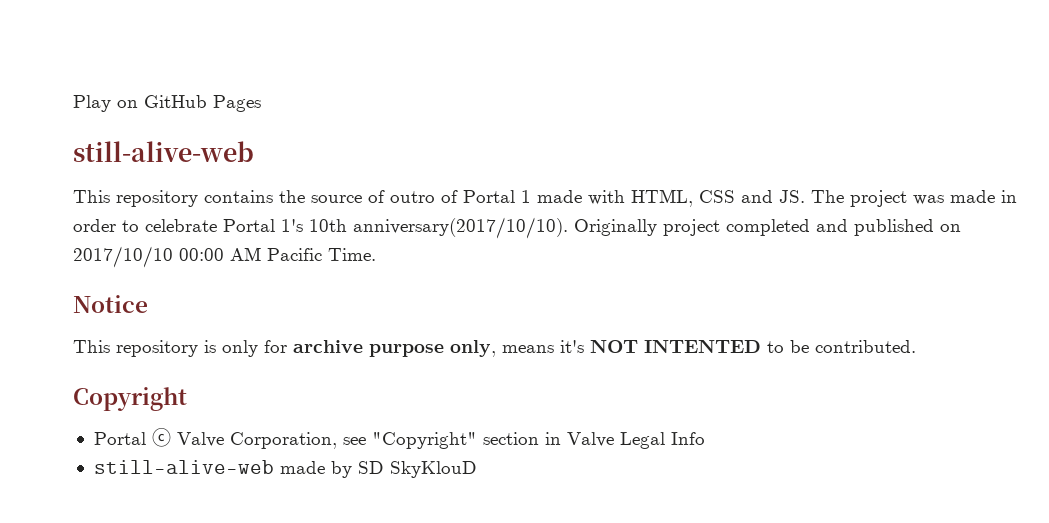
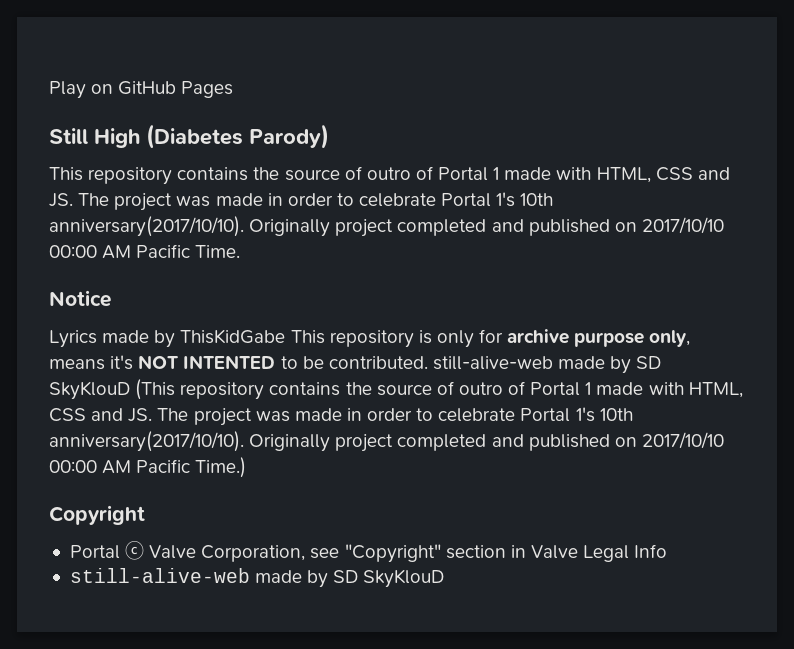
[73,141,254,162] still-alive-web -> [49,124,329,149] Still High (Diabetes Parody)
(148, 304) none -> [49,329,286,348] Lyrics made by ThisKidGabe
(916, 346) none -> [432,356,662,374] [49,379,743,400] [49,407,633,426] [49,431,724,452] [49,457,247,478] still-alive-web made by SD SkyKlouD (This repository contains the source of outro of Portal 1 made with HTML, CSS and JS. The project was made in order to celebrate Portal 1's 10th anniversary(2017/10/10). Originally project completed and published on 2017/10/10 00:00 AM Pacific Time.)

